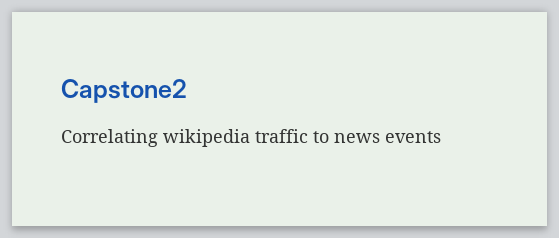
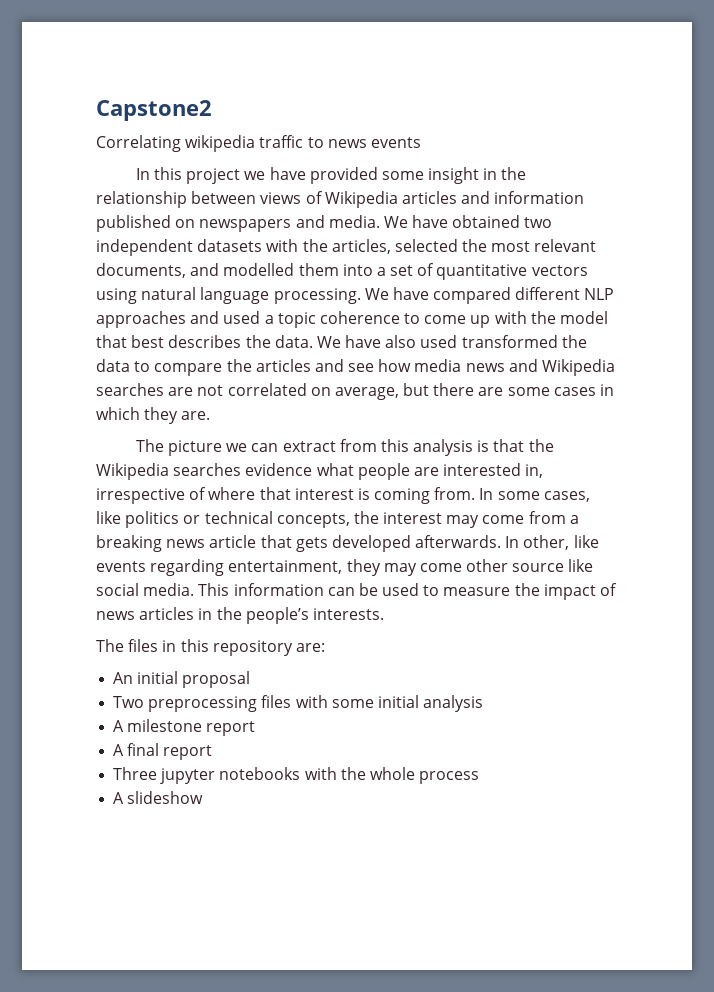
(441, 137) none -> [135,167,527,184] [96,191,585,208] [96,215,553,232] [96,239,597,256] [96,263,588,280] [96,287,615,304] [96,311,609,328] [96,335,587,348] [96,359,616,376] [96,383,615,400] [96,407,211,424] [135,439,554,456] [96,463,544,480] [96,487,590,504] [96,511,579,528] [96,535,599,552] [96,559,594,576] [96,583,618,600] [96,607,384,624] [96,639,325,656] [113,671,251,688] [113,695,484,712] [113,719,256,736] [113,743,213,760] [113,767,480,784] [113,791,204,804] // In this project we have provided some insight in the relationship between views of Wikipedia articles and information published on newspapers and media. We have obtained two independent datasets with the articles, selected the most relevant documents, and modelled them into a set of quantitative vectors using natural language processing. We have compared different NLP approaches and used a topic coherence to come up with the model that best describes the data. We have also used transformed the data to compare the articles and see how media news and Wikipedia searches are not correlated on average, but there are some cases in which they are. // The picture we can extract from this analysis is that the Wikipedia searches evidence what people are interested in, irrespective of where that interest is coming from. In some cases, like politics or technical concepts, the interest may come from a breaking news article that gets developed afterwards. In other, like events regarding entertainment, they may come other source like social media. This information can be used to measure the impact of news articles in the people’s interests. // The files in this repository are: // An initial proposal // Two preprocessing files with some initial analysis // A milestone report // A final report // Three jupyter notebooks with the whole process // A slideshow

